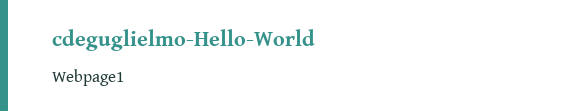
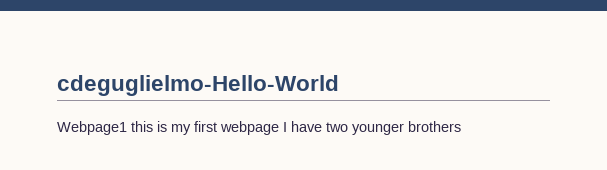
(124, 77) none -> [131,121,461,135] this is my first webpage I have two younger brothers

